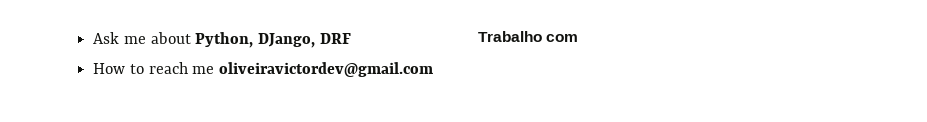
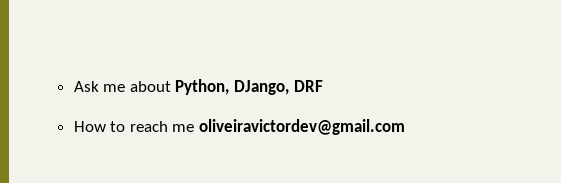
[478,31,579,42] // Trabalho com -> (406, 127) none

